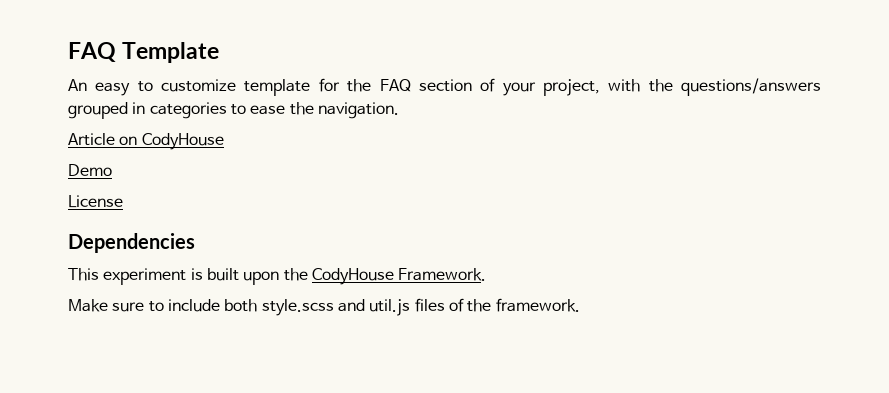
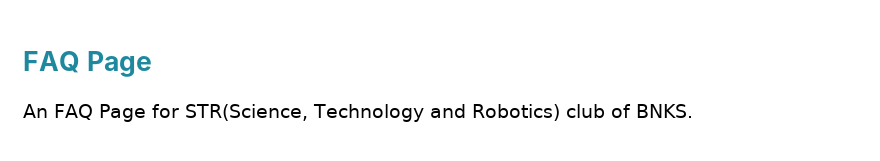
[68,42,220,63] FAQ Template -> [23,51,153,77] FAQ Page
[95,78,821,96] [68,102,399,119] [68,133,224,150] [68,164,112,176] [68,195,123,208] [68,233,195,253] [68,268,487,285] [68,298,580,316] easy to customize template for the FAQ section of your project, with the questions/answers grouped in categories to ease the navigation. // Article on CodyHouse // Demo // License // Dependencies // This experiment is built upon the CodyHouse Framework. // Make sure to include both style.scss and util.js files of the framework. -> [54,104,693,122] FAQ Page for STR(Science, Technology and Robotics) club of BNKS.

